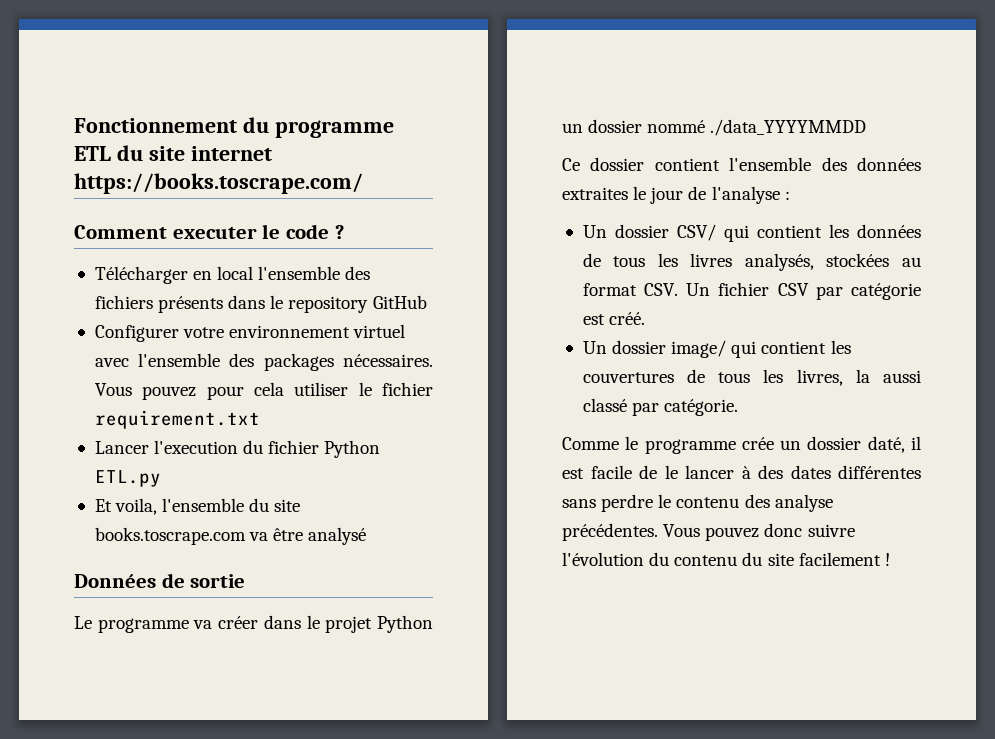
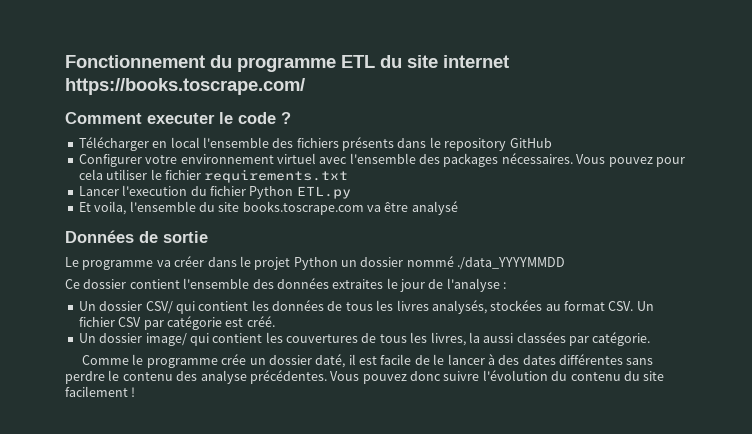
[94,410,260,429] requirement.txt -> [204,169,349,183] requirements.txt
[582,398,627,412] classé -> [516,332,566,343] classées

